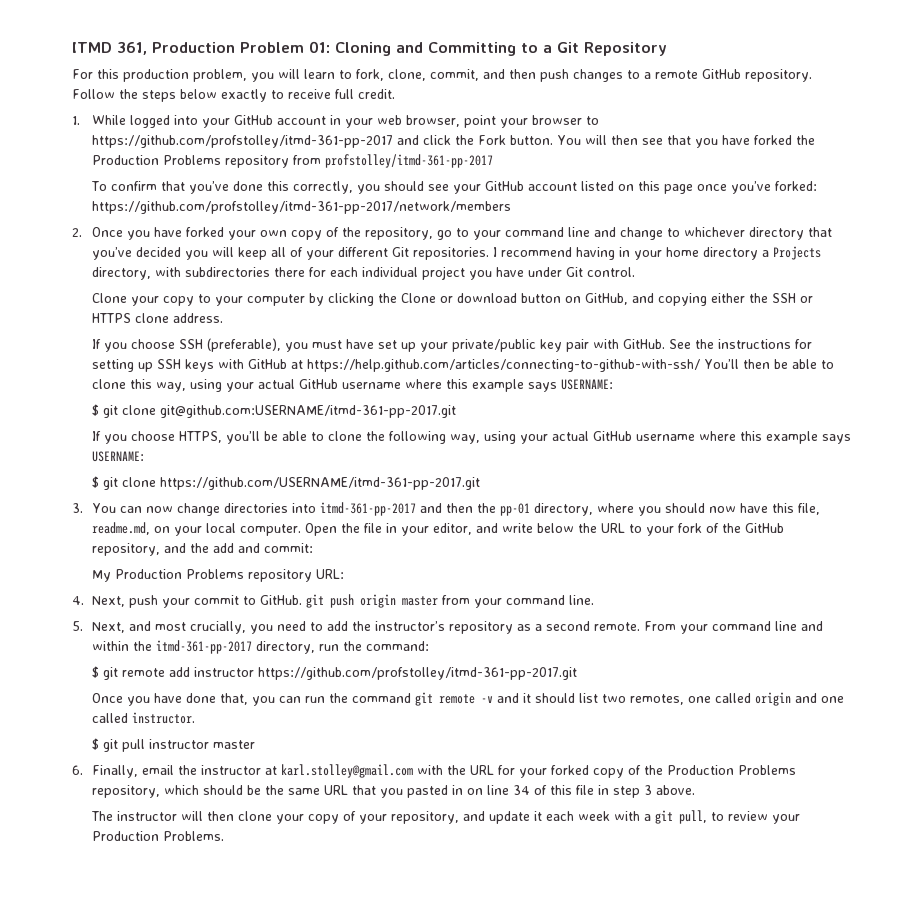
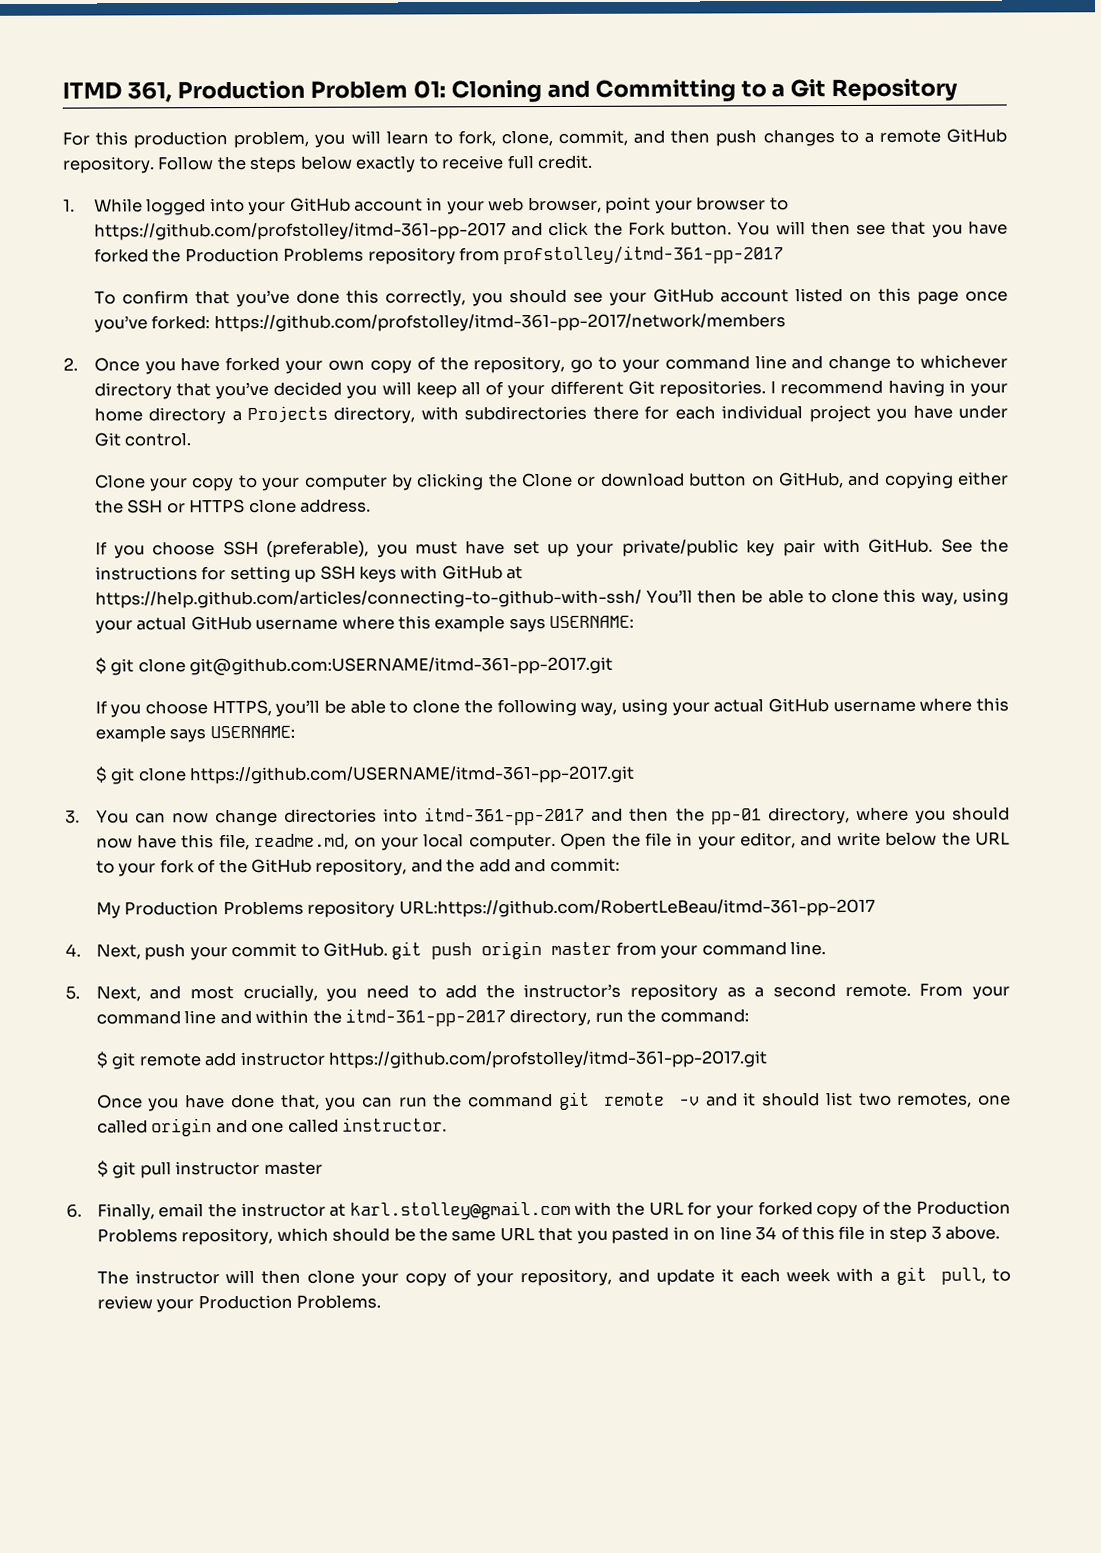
[316,569,345,579] URL: -> [398,898,875,918] URL:https://github.com/RobertLeBeau/itmd-361-pp-2017

